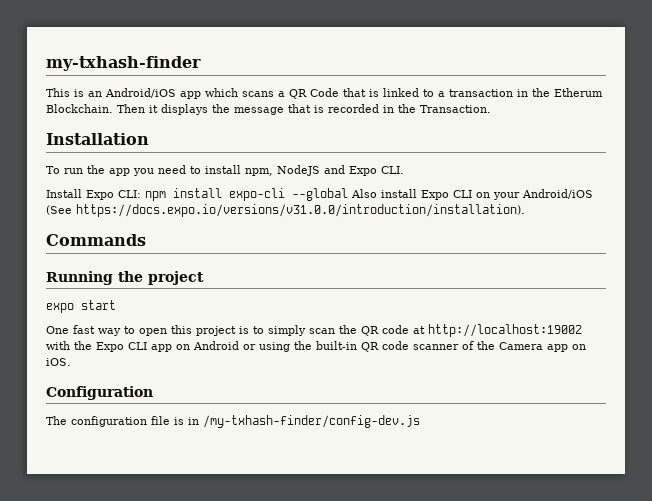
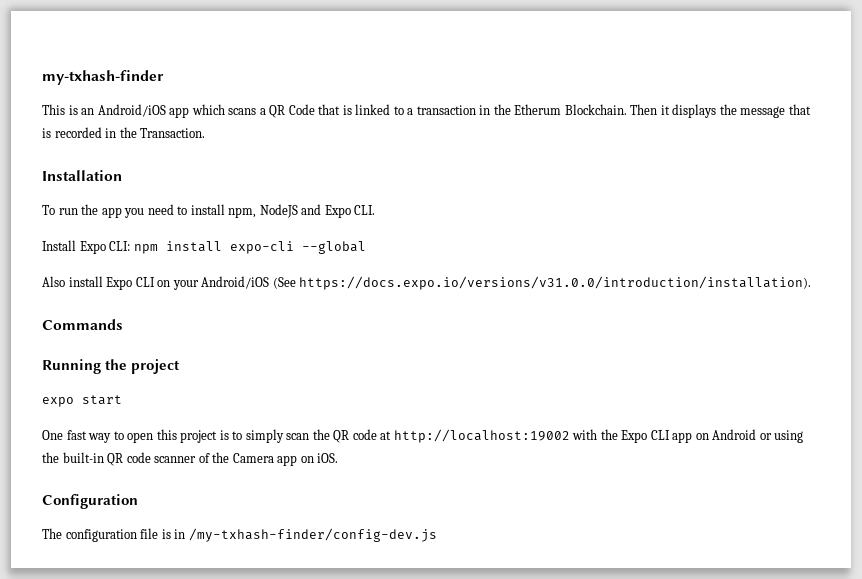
(348, 194) none -> (366, 247) //

